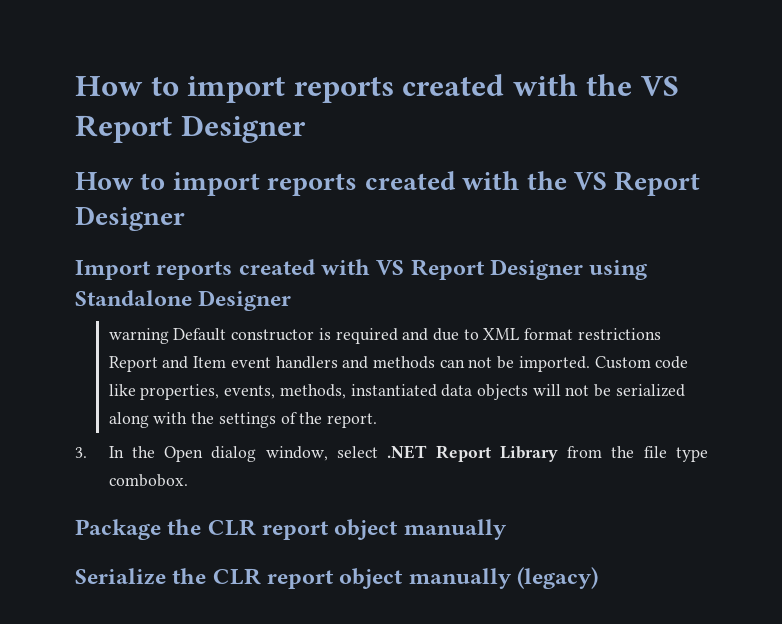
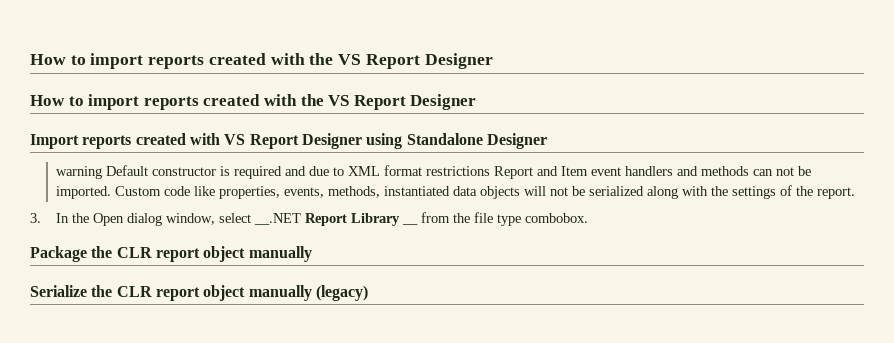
[387,445,428,459] .NET -> [254,213,302,225] __.NET
(558, 454) none -> [402,223,419,225] __

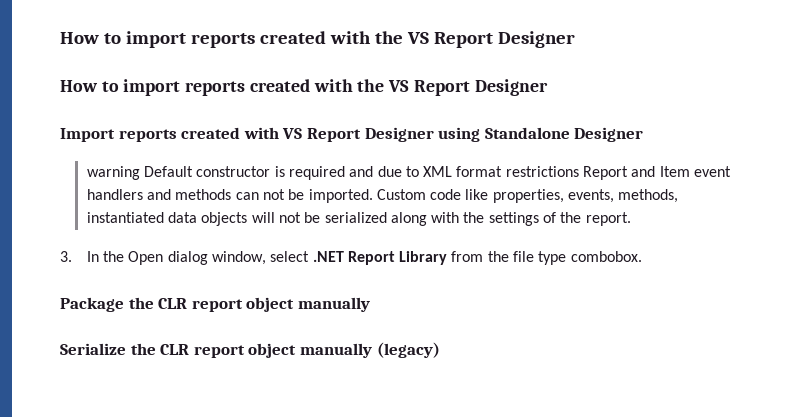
[254,213,302,225] __.NET -> [312,251,344,262] .NET
[402,223,419,225] __ -> (448, 258) none

